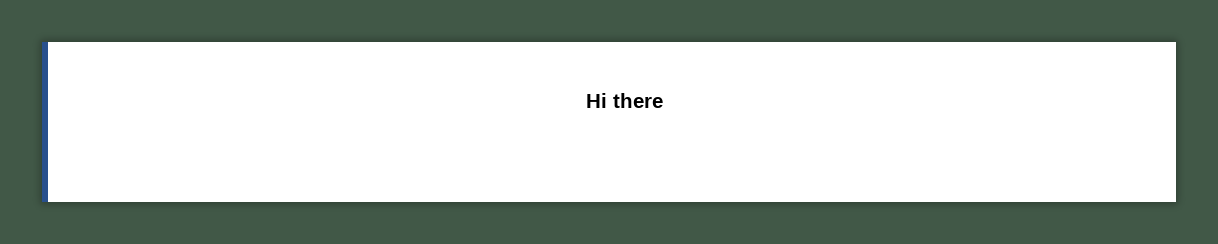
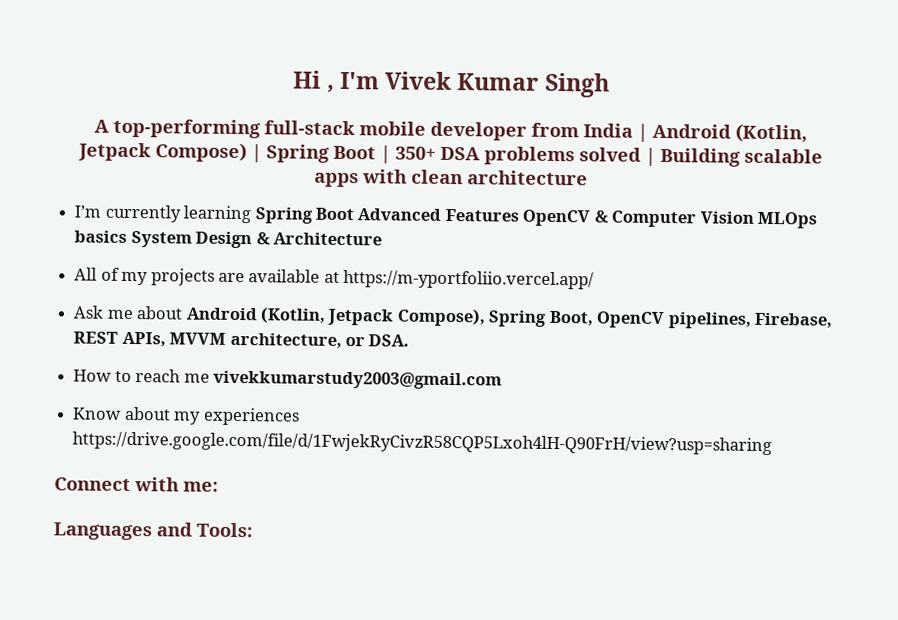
[612,93,663,108] there -> [326,71,610,98] [94,118,807,143] [77,142,823,167] [313,169,588,188] [74,204,818,229] [74,230,382,249] [74,267,595,290] [73,305,833,329] [73,331,410,349] [73,369,502,390] [72,406,300,426] [72,431,773,456] [54,477,219,492] [53,522,253,541] , I'm Vivek Kumar Singh // A top-performing full-stack mobile developer from India | Android (Kotlin, Jetpack Compose) | Spring Boot | 350+ DSA problems solved | Building scalable apps with clean architecture // I’m currently learning Spring Boot Advanced Features OpenCV & Computer Vision MLOps basics System Design & Architecture // All of my projects are available at https://m-yportfoliio.vercel.app/ // Ask me about Android (Kotlin, Jetpack Compose), Spring Boot, OpenCV pipelines, Firebase, REST APIs, MVVM architecture, or DSA. // How to reach me vivekkumarstudy2003@gmail.com // Know about my experiences https://drive.google.com/file/d/1FwjekRyCivzR58CQP5Lxoh4lH-Q90FrH/view?usp=sharing // Connect with me: // Languages and Tools:

